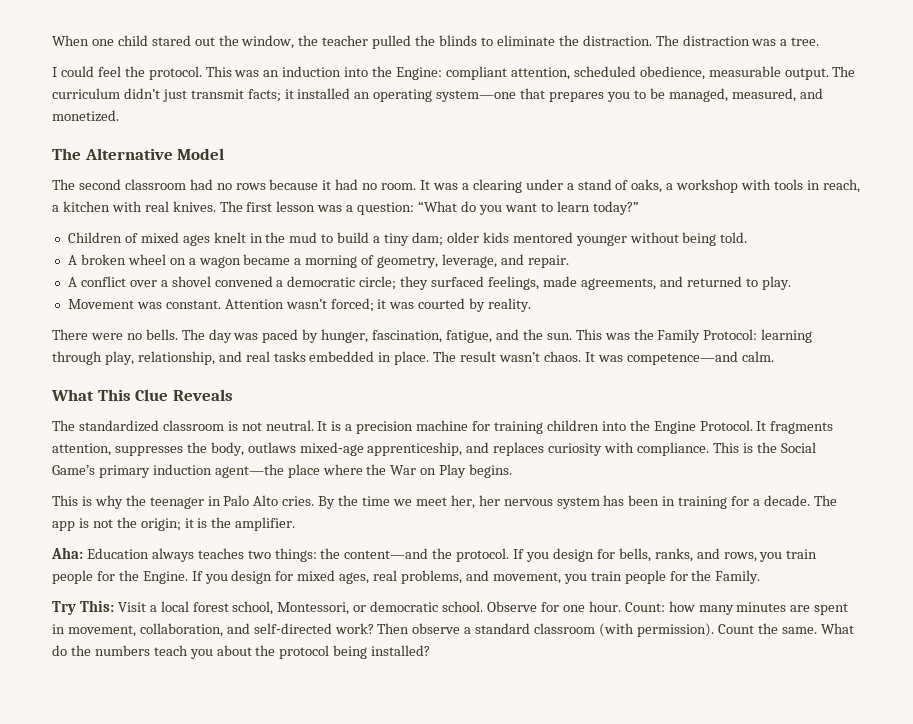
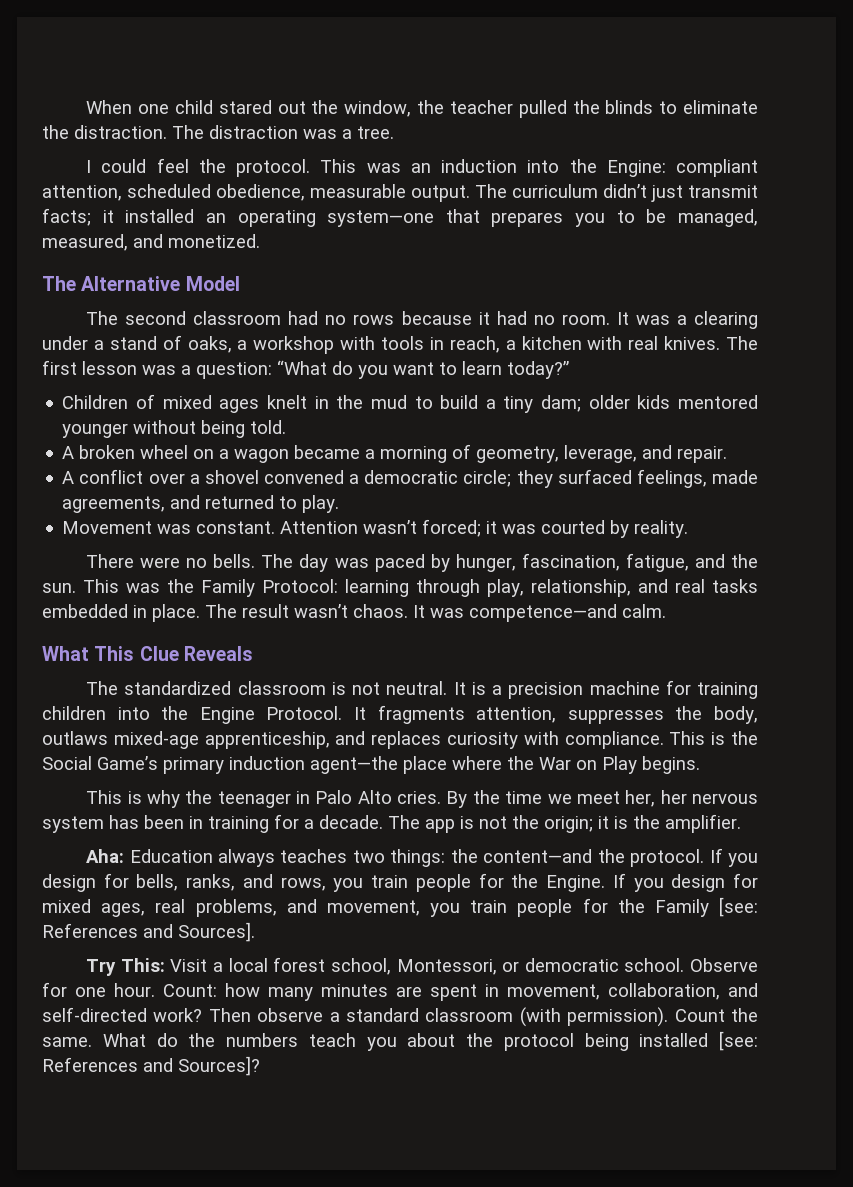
[715,570,761,584] Family. -> [654,897,758,917] [42,922,255,942] Family [see: References and Sources].
[371,645,431,656] installed? -> [639,1031,758,1051] [42,1056,260,1076] installed [see: References and Sources]?

